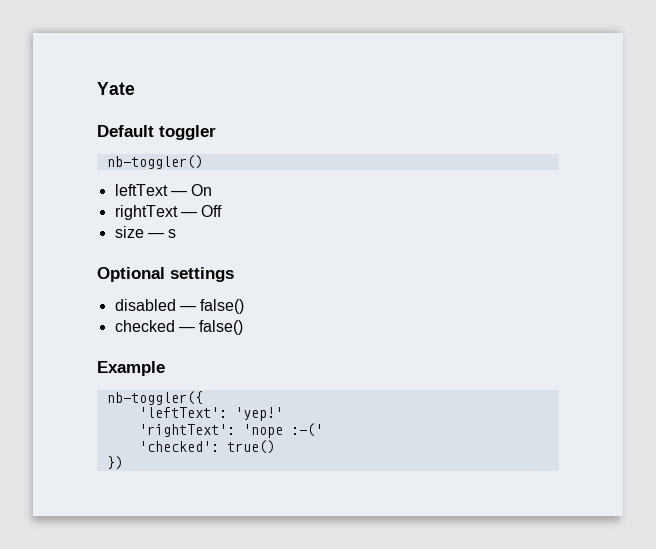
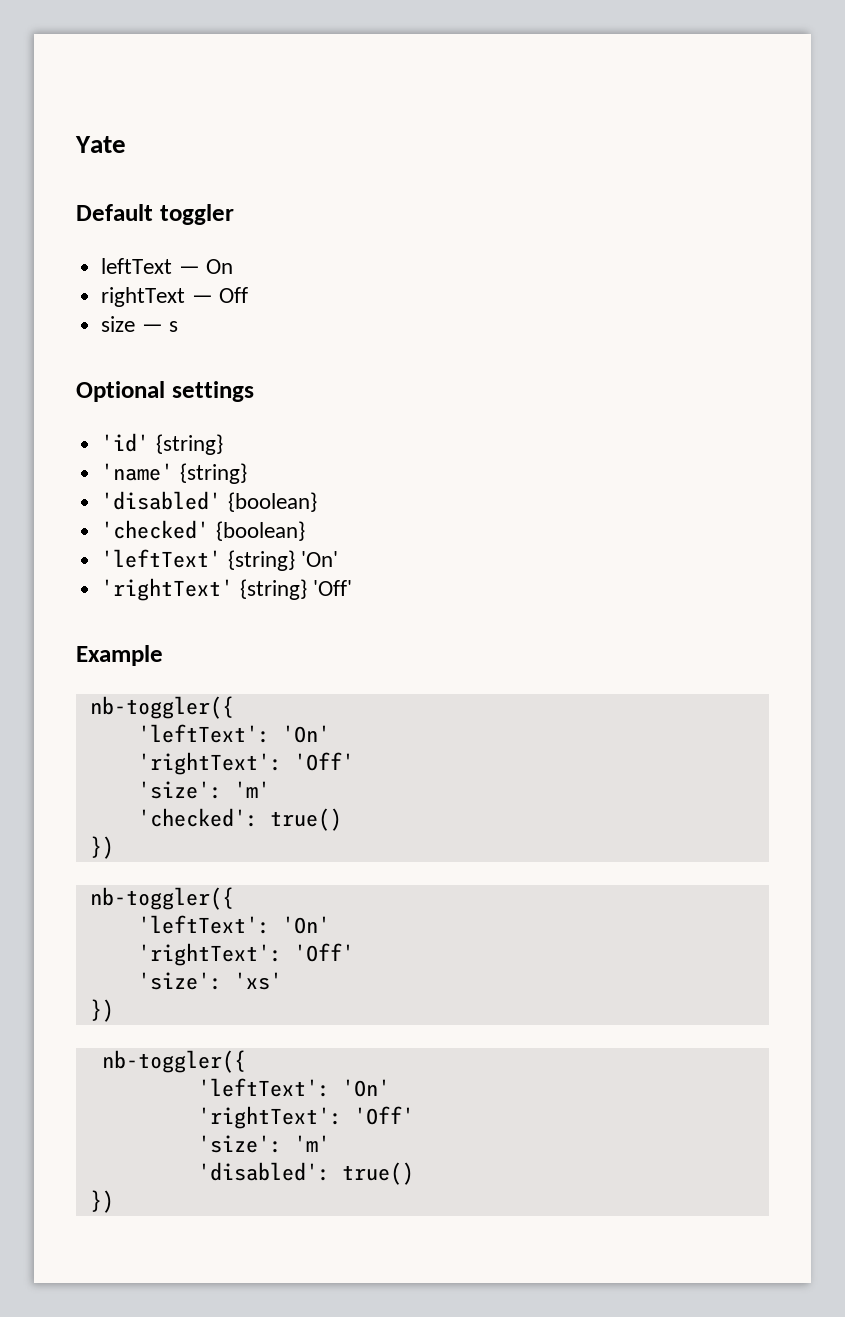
[106,155,203,169] // nb-toggler() -> (234, 214) none
[114,299,245,314] [114,320,244,335] disabled — false() // checked — false() -> [101,433,223,455] [101,463,247,484] [101,491,317,512] [101,520,305,541] [101,549,338,571] [101,578,352,601] 'id' {string} // 'name' {string} // 'disabled' {boolean} // 'checked' {boolean} // 'leftText' {string} 'On' // 'rightText' {string} 'Off'
[234,407,283,421] [138,423,323,438] 'yep!' // 'rightText': 'nope :-(' -> [281,725,330,743] [137,752,354,775] [137,781,270,799] 'On' // 'rightText': 'Off' // 'size': 'm'
(123, 463) none -> [89,887,234,910] [137,915,330,934] [137,943,354,966] [137,972,282,990] [89,999,114,1022] [101,1050,246,1073] [197,1078,390,1097] [197,1106,414,1129] [197,1135,330,1153] [197,1162,414,1185] [89,1190,114,1213] // nb-toggler({ // 'leftText': 'On' // 'rightText': 'Off' // 'size': 'xs' // }) // nb-toggler({ // 'leftText': 'On' // 'rightText': 'Off' // 'size': 'm' // 'disabled': true() // })

